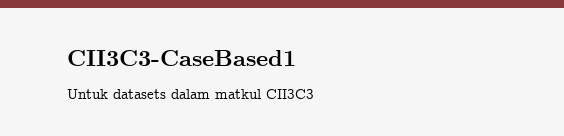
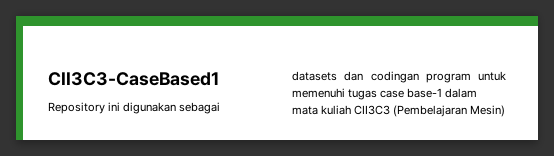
[67,89,314,99] Untuk datasets dalam matkul CII3C3 -> [48,102,221,114] [292,71,506,83] [292,88,478,100] [292,105,506,117] Repository ini digunakan sebagai datasets dan codingan program untuk memenuhi tugas case base-1 dalam mata kuliah CII3C3 (Pembelajaran Mesin)

